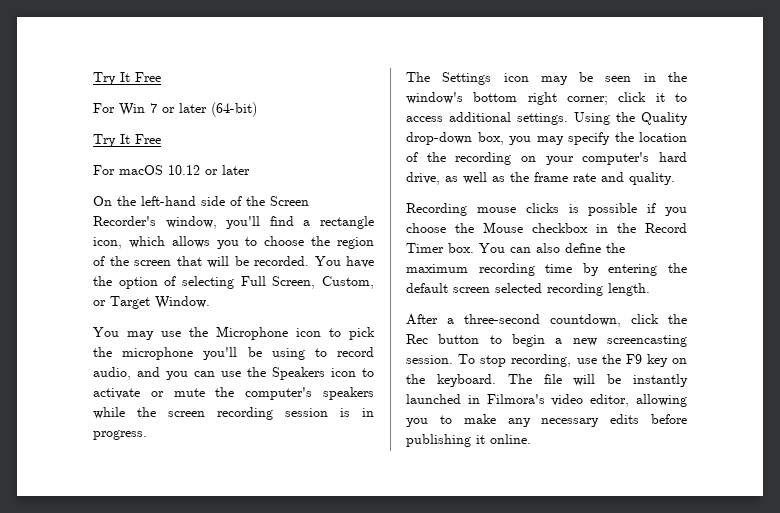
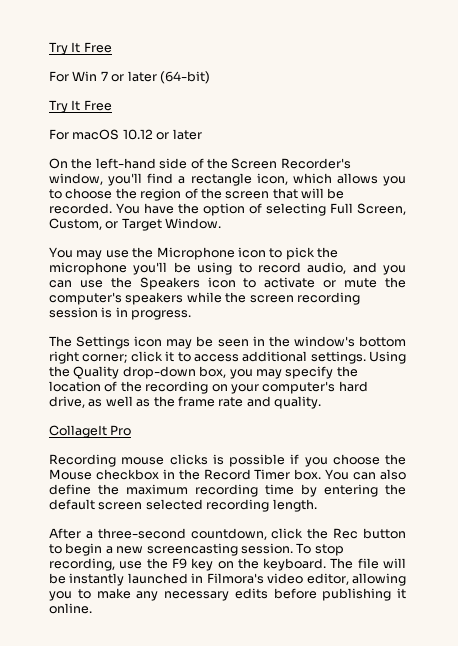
(675, 178) none -> [49,425,132,438] // CollageIt Pro

